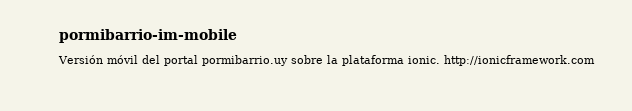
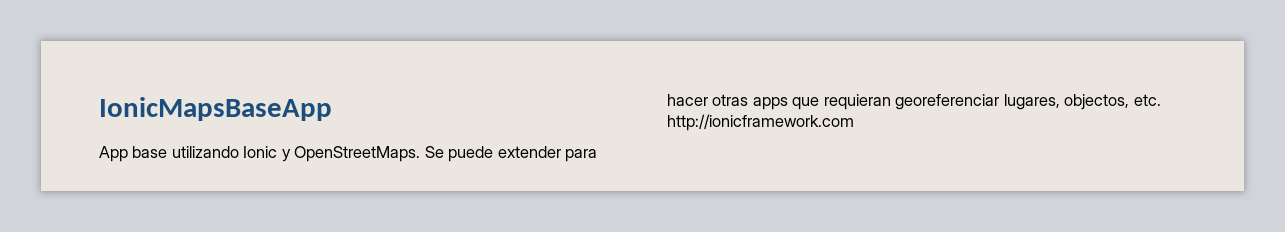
[59,29,237,43] [58,55,440,66] pormibarrio-im-mobile // Versión móvil del portal pormibarrio.uy sobre la plataforma ionic. -> [99,97,332,121] [99,146,598,162] [667,94,1161,110] IonicMapsBaseApp // App base utilizando Ionic y OpenStreetMaps. Se puede extender para hacer otras apps que requieran georeferenciar lugares, objectos, etc.

